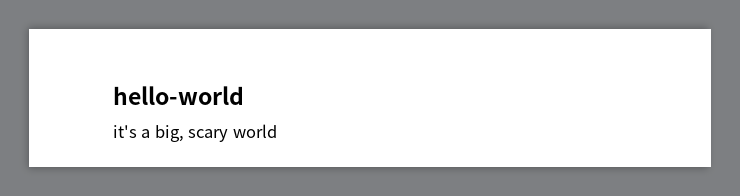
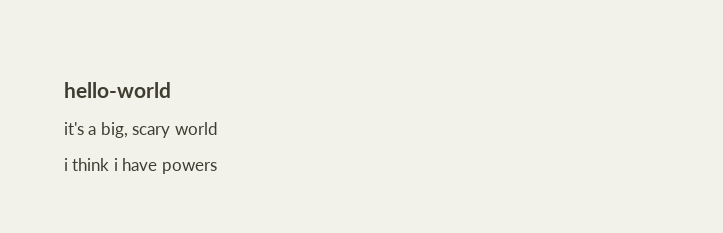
(277, 131) none -> [64,158,217,174] // i think i have powers

